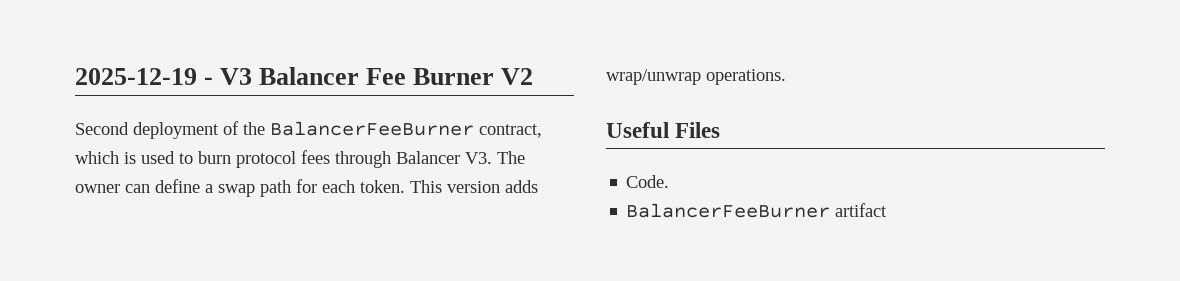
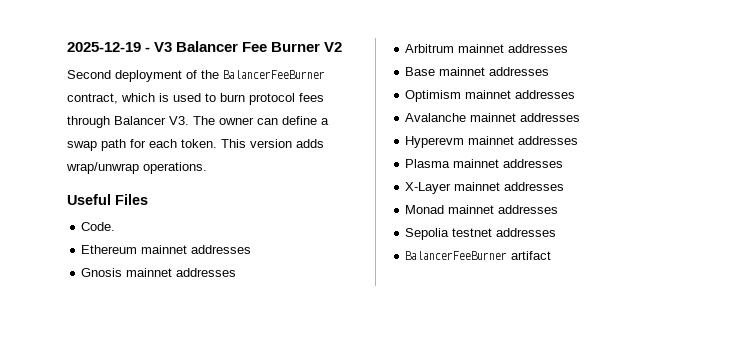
(670, 181) none -> [81,245,252,254] [81,268,237,277] [405,44,569,53] [405,67,550,76] [405,90,576,102] [405,113,581,122] [405,136,579,148] [405,159,564,168] [405,182,565,194] [405,205,559,214] [405,228,557,240] // Ethereum mainnet addresses // Gnosis mainnet addresses // Arbitrum mainnet addresses // Base mainnet addresses // Optimism mainnet addresses // Avalanche mainnet addresses // Hyperevm mainnet addresses // Plasma mainnet addresses // X-Layer mainnet addresses // Monad mainnet addresses // Sepolia testnet addresses

